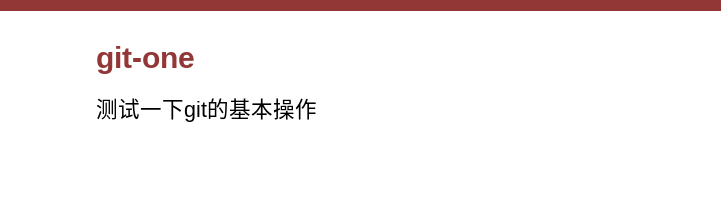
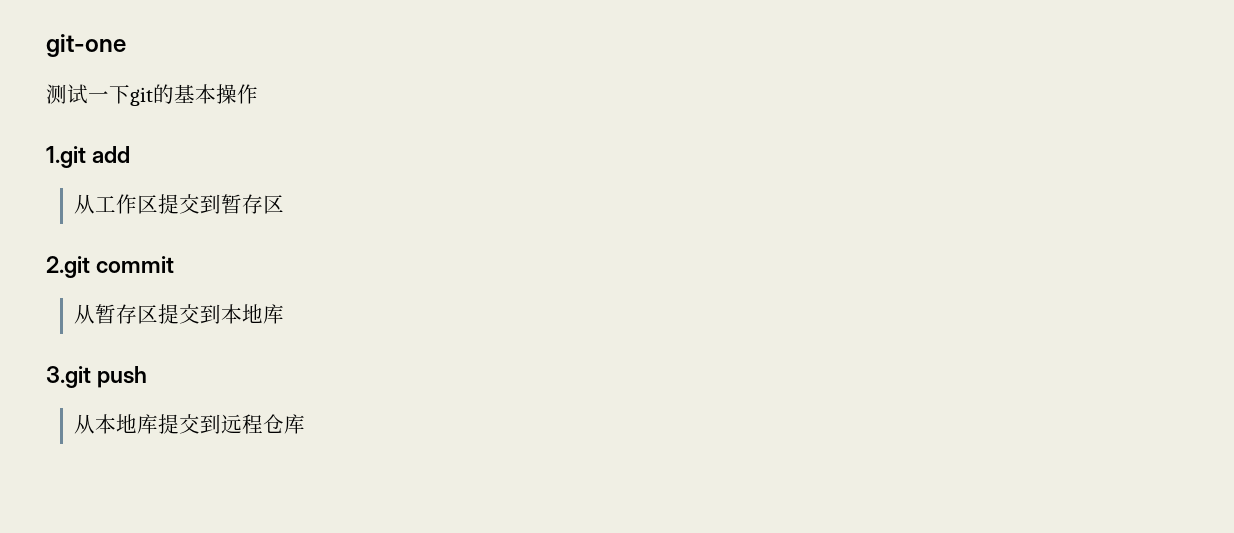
(317, 109) none -> [46,146,131,168] [74,194,285,214] [46,256,175,278] [74,304,285,324] [46,366,148,388] [74,414,306,434] // 1.git add // 从工作区提交到暂存区 // 2.git commit // 从暂存区提交到本地库 // 3.git push // 从本地库提交到远程仓库

